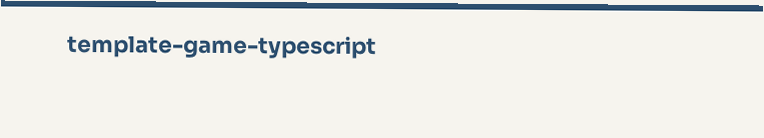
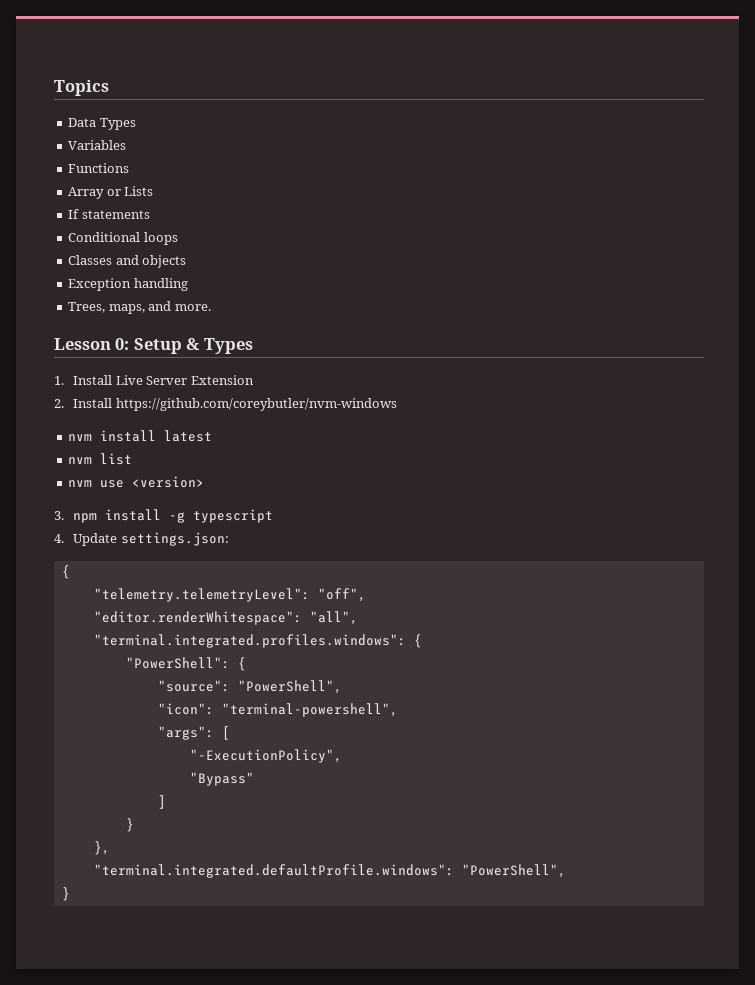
[67,34,377,59] template-game-typescript -> [54,80,109,96] [68,118,136,130] [68,140,127,150] [68,163,130,173] [68,186,154,199] [68,209,150,219] [68,232,178,245] [68,255,187,268] [68,278,188,291] [68,301,211,314] [54,338,253,354] [54,375,254,385] [54,398,397,411] [68,430,213,442] [68,453,133,465] [68,476,205,488] [54,509,274,523] [54,532,229,546] [61,565,70,579] [93,588,366,602] [93,611,358,625] [93,634,422,648] [125,657,246,671] [157,680,342,694] [157,703,398,717] [157,726,230,740] [189,749,342,763] [189,772,254,786] [157,795,166,809] [125,818,134,832] [93,841,110,855] [93,864,566,878] [61,887,70,901] Topics // Data Types // Variables // Functions // Array or Lists // If statements // Conditional loops // Classes and objects // Exception handling // Trees, maps, and more. // Lesson 0: Setup & Types // 1. Install Live Server Extension // 2. Install https://github.com/coreybutler/nvm-windows // nvm install latest // nvm list // nvm use <version> // 3. npm install -g typescript // 4. Update settings.json: // { // "telemetry.telemetryLevel": "off", // "editor.renderWhitespace": "all", // "terminal.integrated.profiles.windows": { // "PowerShell": { // "source": "PowerShell", // "icon": "terminal-powershell", // "args": [ // "-ExecutionPolicy", // "Bypass" // ] // } // }, // "terminal.integrated.defaultProfile.windows": "PowerShell", // }

